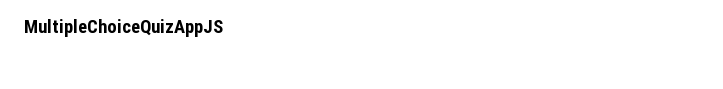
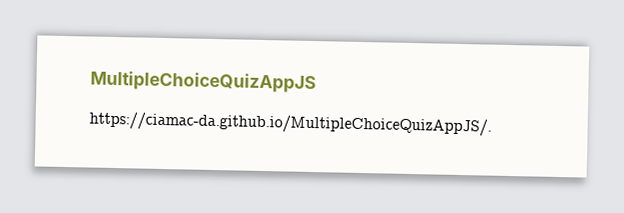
(223, 28) none -> [89,111,492,137] // https://ciamac-da.github.io/MultipleChoiceQuizAppJS/.

